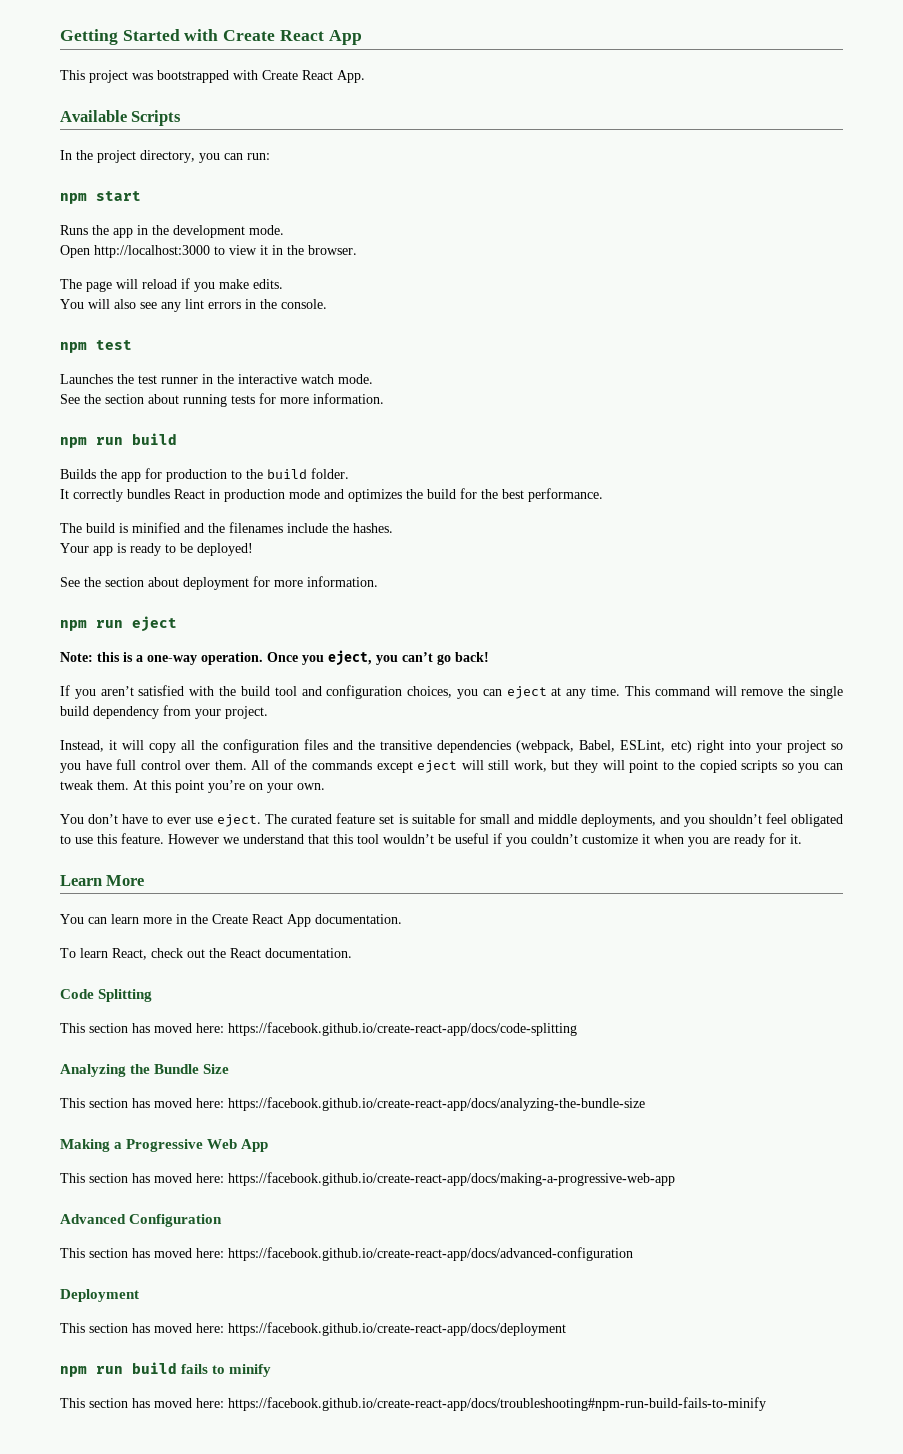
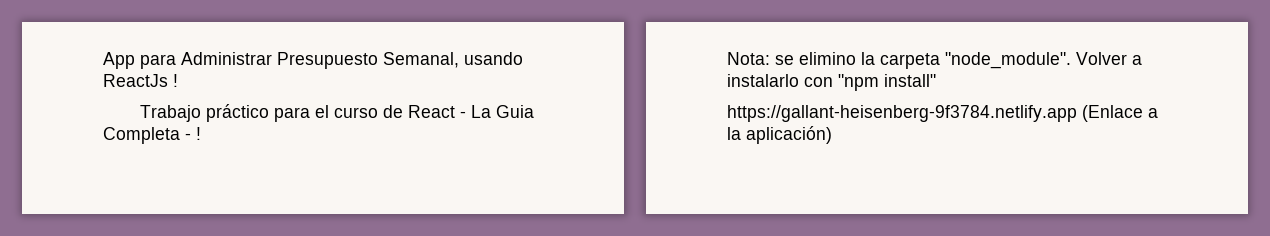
[60,29,362,45] [60,70,365,83] [60,110,182,126] [60,150,270,163] [60,191,141,204] [60,225,284,238] [60,245,357,258] [60,278,283,292] [60,299,327,312] [60,340,132,353] [60,374,373,384] [60,393,384,407] [60,433,177,448] [60,468,349,482] [60,488,603,502] [60,522,393,533] [60,543,253,556] [60,576,378,590] [60,616,177,632] [60,650,489,666] [60,685,844,699] [60,705,268,719] [60,739,844,753] [60,759,843,773] [60,780,325,793] [60,813,843,827] [60,833,802,847] [60,875,145,886] [60,914,402,927] [60,948,352,960] [60,989,153,1002] [60,1022,577,1036] [60,1064,230,1077] [60,1097,645,1111] [60,1139,269,1152] [60,1172,675,1186] [60,1214,223,1227] [60,1247,633,1261] [60,1289,139,1302] [60,1322,566,1336] [60,1362,272,1377] [60,1397,766,1411] Getting Started with Create React App // This project was bootstrapped with Create React App. // Available Scripts // In the project directory, you can run: // npm start // Runs the app in the development mode. // Open http://localhost:3000 to view it in the browser. // The page will reload if you make edits. // You will also see any lint errors in the console. // npm test // Launches the test runner in the interactive watch mode. // See the section about running tests for more information. // npm run build // Builds the app for production to the build folder. // It correctly bundles React in production mode and optimizes the build for the best performance. // The build is minified and the filenames include the hashes. // Your app is ready to be deployed! // See the section about deployment for more information. // npm run eject // Note: this is a one-way operation. Once you eject, you can’t go back! // If you aren’t satisfied with the build tool and configuration choices, you can eject at any time. This command will remove the single build dependency from your project. // Instead, it will copy all the configuration files and the transitive dependencies (webpack, Babel, ESLint, etc) right into your project so you have full control over them. All of the commands except eject will still work, but they will point to the copied scripts so you can tweak them. At this point you’re on your own. // You don’t have to ever use eject. The curated feature set is suitable for small and middle deployments, and you shouldn’t feel obligated to use this feature. However we understand that this tool wouldn’t be useful if you couldn’t customize it when you are ready for it. // Learn More // You can learn more in the Create React App documentation. // To learn React, check out the React documentation. // Code Splitting // This section has moved here: https://facebook.github.io/create-react-app/docs/code-splitting // Analyzing the Bundle Size // This section has moved here: https://facebook.github.io/create-react-app/docs/analyzing-the-bundle-size // Making a Progressive Web App // This section has moved here: https://facebook.github.io/create-react-app/docs/making-a-progressive-web-app // Advanced Configuration // This section has moved here: https://facebook.github.io/create-react-app/docs/advanced-configuration // Deployment // This section has moved here: https://facebook.github.io/create-react-app/docs/deployment // npm run build fails to minify // This section has moved here: https://facebook.github.io/create-react-app/docs/troubleshooting#npm-run-build-fails-to-minify -> [103,52,523,69] [103,74,178,87] [139,104,534,122] [103,127,201,144] [727,52,1142,69] [727,74,936,91] [727,105,1158,122] [727,126,832,144] App para Administrar Presupuesto Semanal, usando ReactJs ! // Trabajo práctico para el curso de React - La Guia Completa - ! // Nota: se elimino la carpeta "node_module". Volver a instalarlo con "npm install" // https://gallant-heisenberg-9f3784.netlify.app (Enlace a la aplicación)

